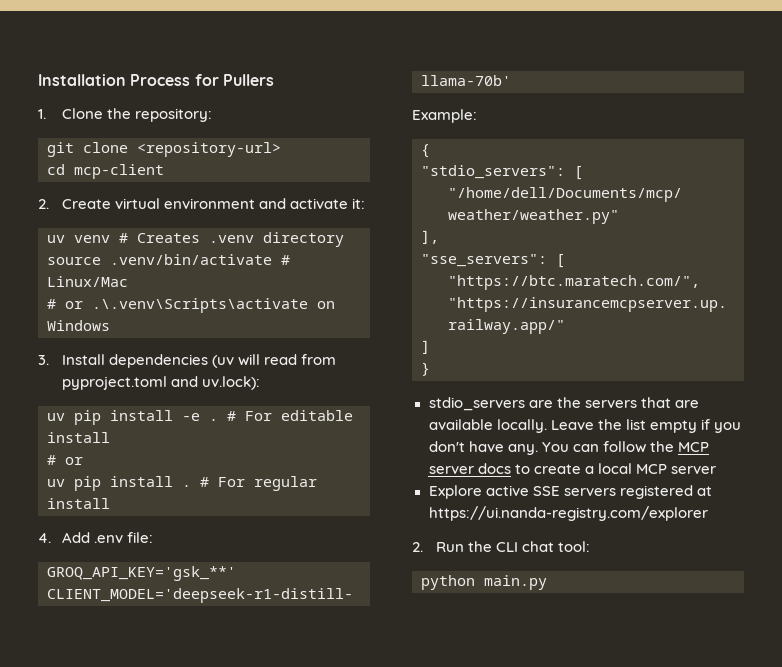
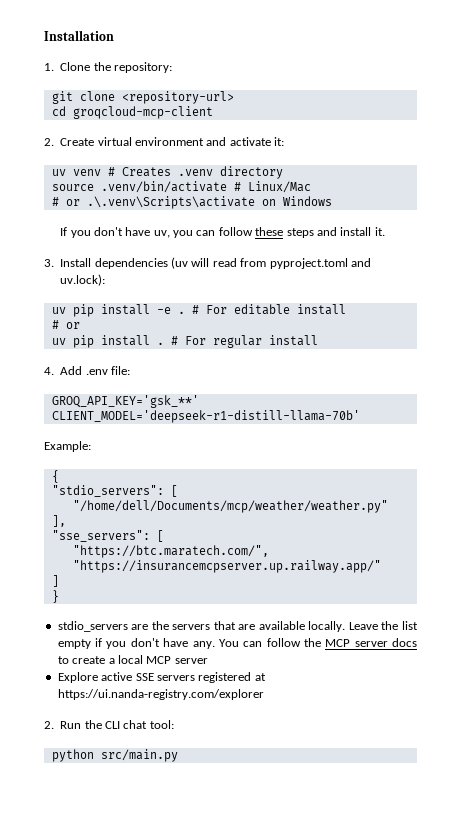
[130,74,274,86] Process for Pullers -> (114, 35) none
[74,164,164,179] mcp-client -> [72,106,213,119] groqcloud-mcp-client
(110, 325) none -> [60,227,385,238] // If you don't have uv, you can follow these steps and install it.
[484,575,547,590] main.py -> [100,749,178,762] src/main.py

